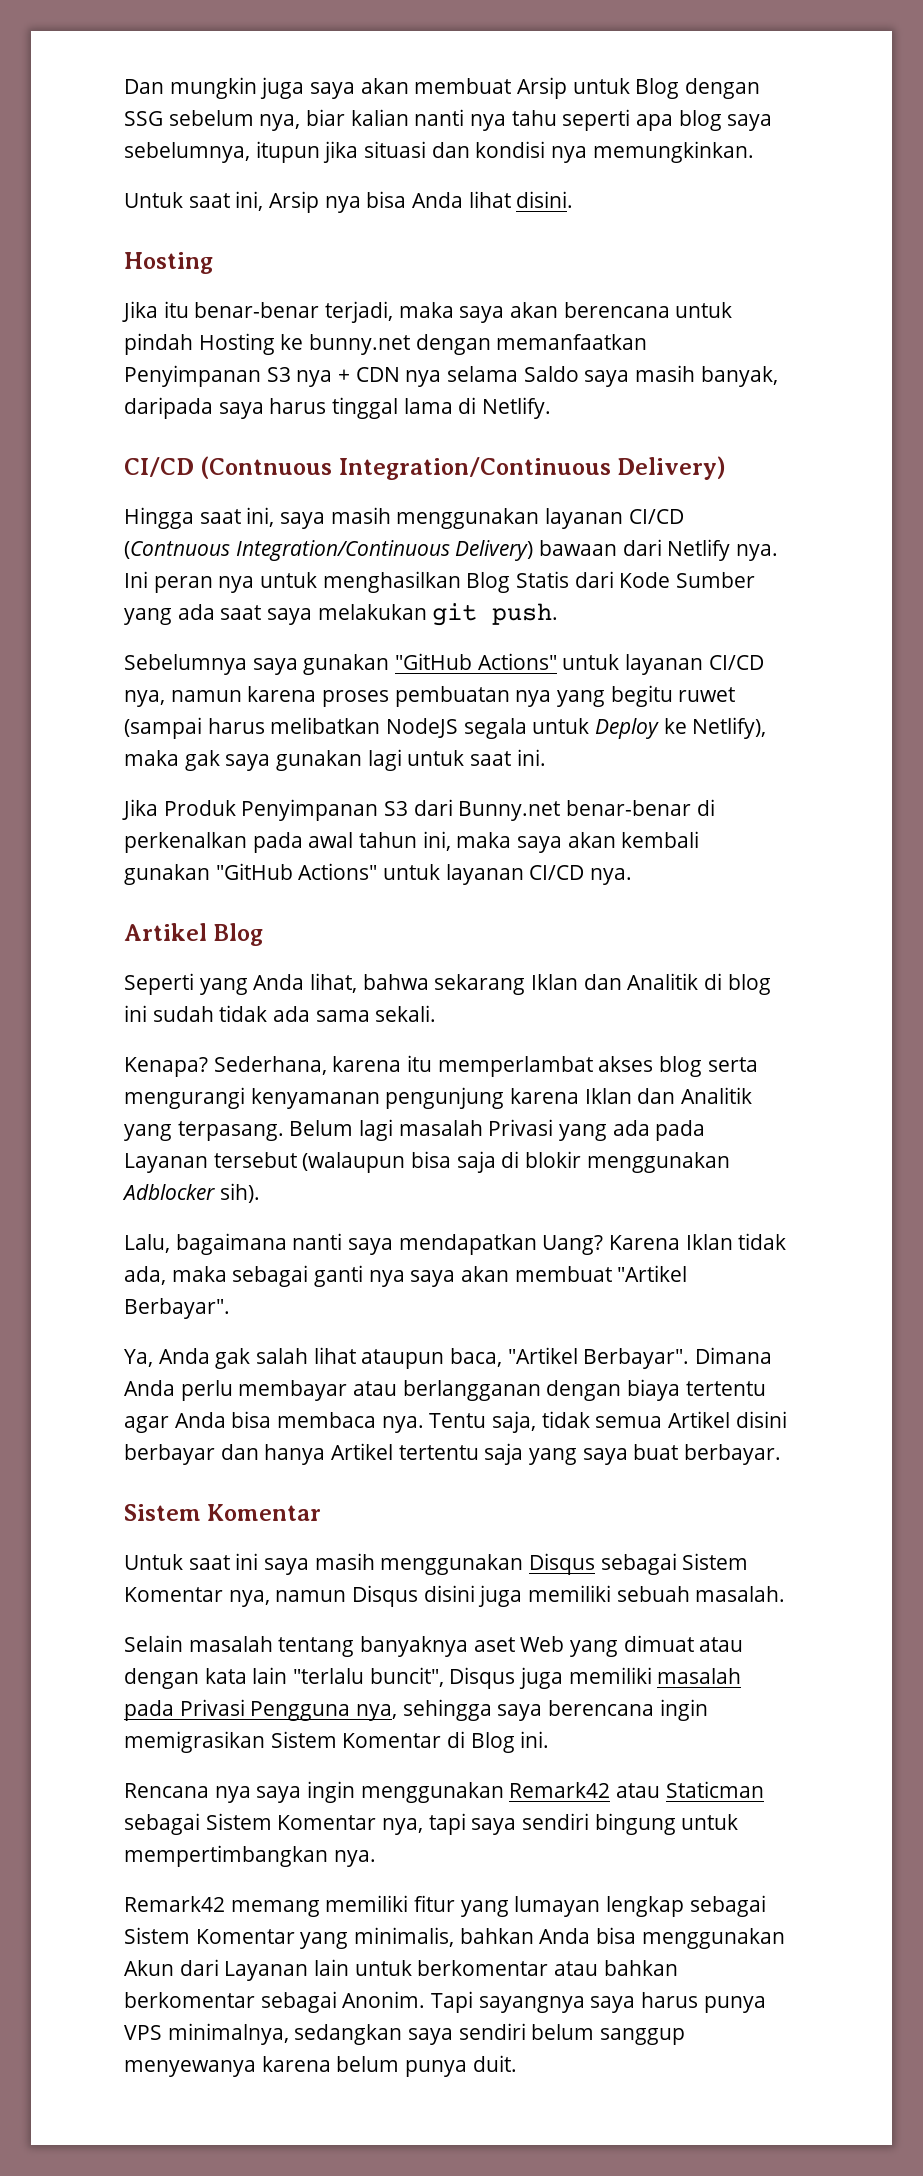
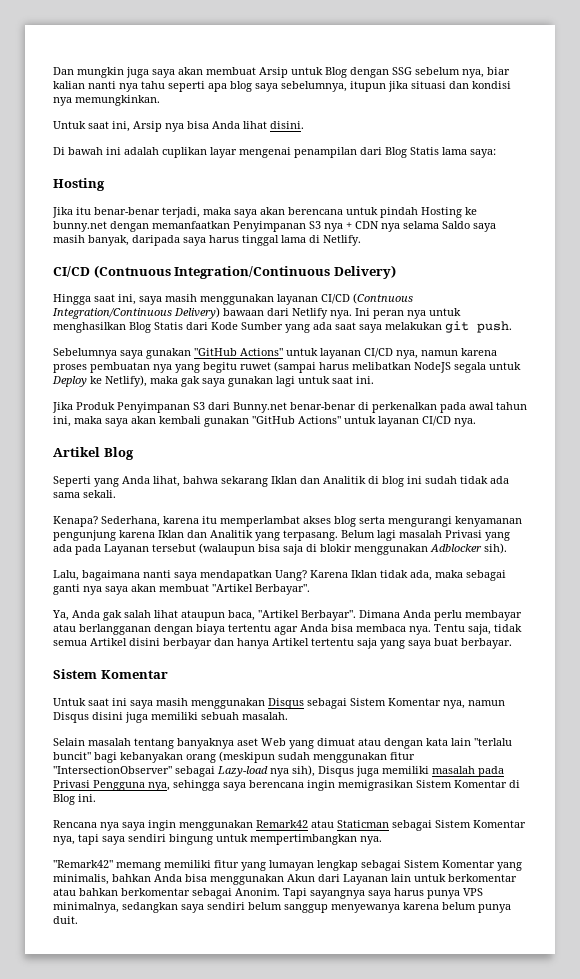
(574, 199) none -> [53,147,496,158] // Di bawah ini adalah cuplikan layar mengenai penampilan dari Blog Statis lama saya:
[369,1667,444,1687] buncit", -> [53,751,415,763] [53,765,315,777] buncit" bagi kebanyakan orang (meskipun sudah menggunakan fitur "IntersectionObserver" sebagai Lazy-load nya sih),
[124,1896,225,1912] Remark42 -> [53,860,113,868] "Remark42"

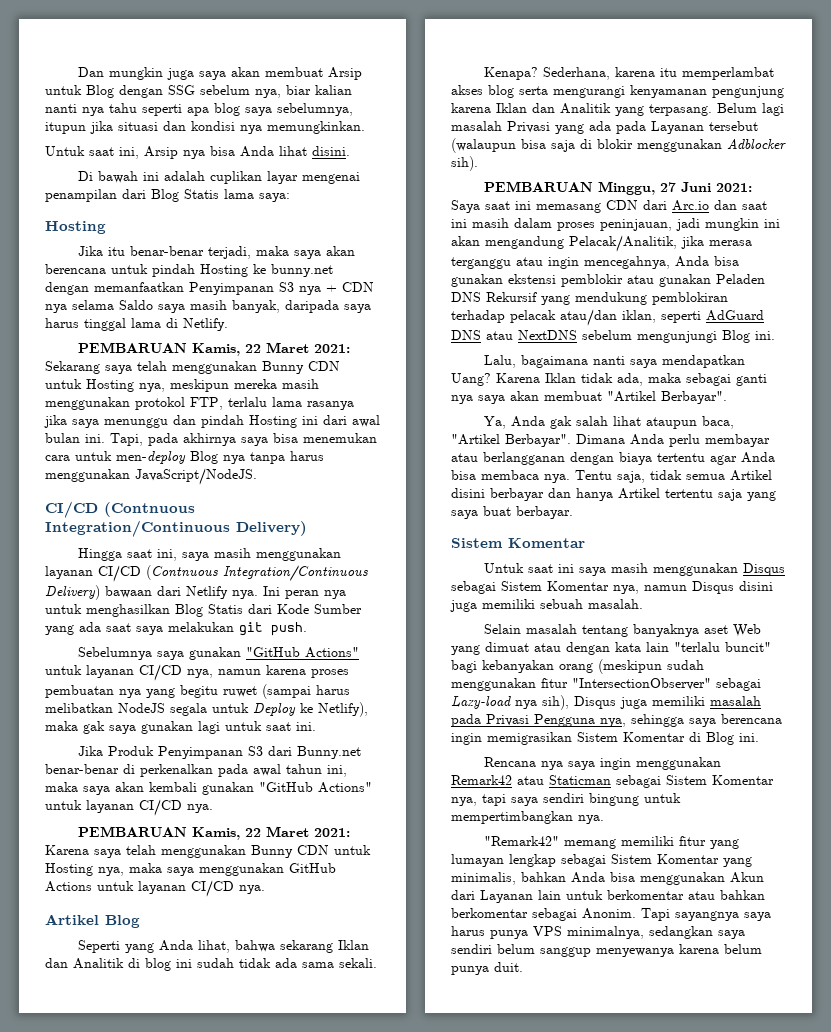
(361, 240) none -> [78,342,351,356] [45,361,340,374] [45,379,319,392] [45,397,354,410] [44,415,380,428] [45,433,377,446] [45,451,324,464] [45,468,257,485] // PEMBARUAN Kamis, 22 Maret 2021: Sekarang saya telah menggunakan Bunny CDN untuk Hosting nya, meskipun mereka masih menggunakan protokol FTP, terlalu lama rasanya jika saya menunggu dan pindah Hosting ini dari awal bulan ini. Tapi, pada akhirnya saya bisa menemukan cara untuk men-deploy Blog nya tanpa harus menggunakan JavaScript/NodeJS.
(476, 422) none -> [78,826,351,840] [45,845,371,858] [45,863,336,876] [45,880,265,897] // PEMBARUAN Kamis, 22 Maret 2021: Karena saya telah menggunakan Bunny CDN untuk Hosting nya, maka saya menggunakan GitHub Actions untuk layanan CI/CD nya.
(507, 548) none -> [484,181,753,195] [451,200,767,213] [451,218,780,231] [451,235,752,252] [451,256,739,269] [451,274,765,287] [451,292,728,305] [451,309,764,326] [451,330,775,343] // PEMBARUAN Minggu, 27 Juni 2021: Saya saat ini memasang CDN dari Arc.io dan saat ini masih dalam proses peninjauan, jadi mungkin ini akan mengandung Pelacak/Analitik, jika merasa terganggu atau ingin mencegahnya, Anda bisa gunakan ekstensi pemblokir atau gunakan Peladen DNS Rekursif yang mendukung pemblokiran terhadap pelacak atau/dan iklan, seperti AdGuard DNS atau NextDNS sebelum mengunjungi Blog ini.

